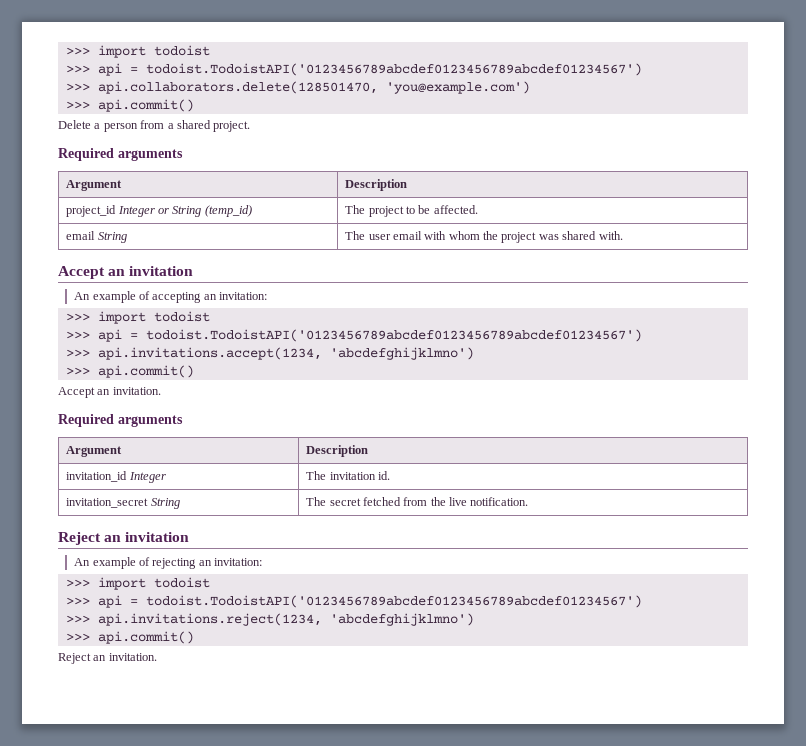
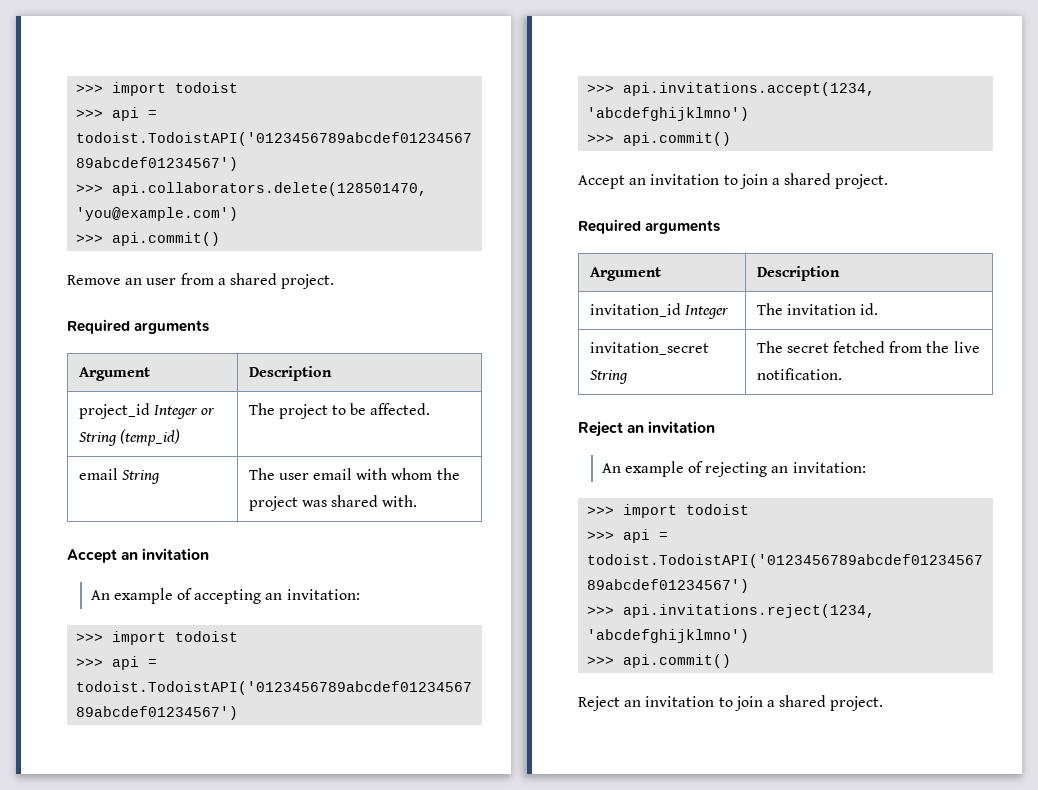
[58,120,138,132] Delete a person -> [67,275,177,285] Remove an user
[112,387,161,395] invitation. -> [650,173,889,189] invitation to join a shared project.
[108,653,157,661] invitation. -> [645,695,884,711] invitation to join a shared project.

